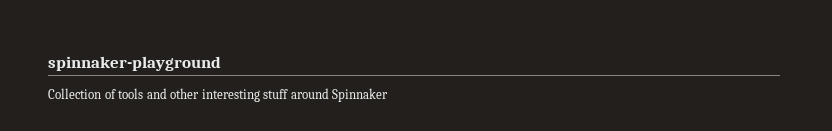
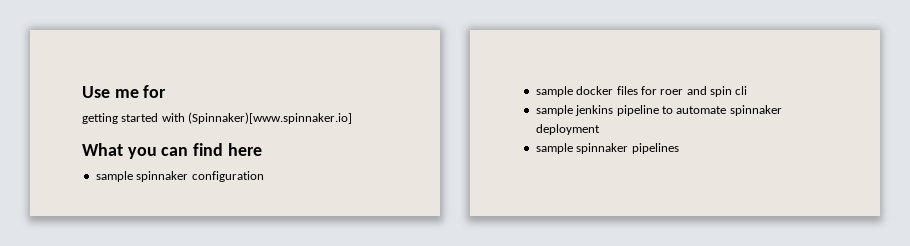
[48,56,221,71] [48,88,389,102] spinnaker-playground // Collection of tools and other interesting stuff around Spinnaker -> [82,85,167,98] [82,112,353,124] [82,143,262,159] [95,171,264,182] [535,86,748,97] [535,105,782,116] [535,124,600,135] [535,143,679,154] Use me for // getting started with (Spinnaker)[www.spinnaker.io] // What you can find here // sample spinnaker configuration // sample docker files for roer and spin cli // sample jenkins pipeline to automate spinnaker deployment // sample spinnaker pipelines

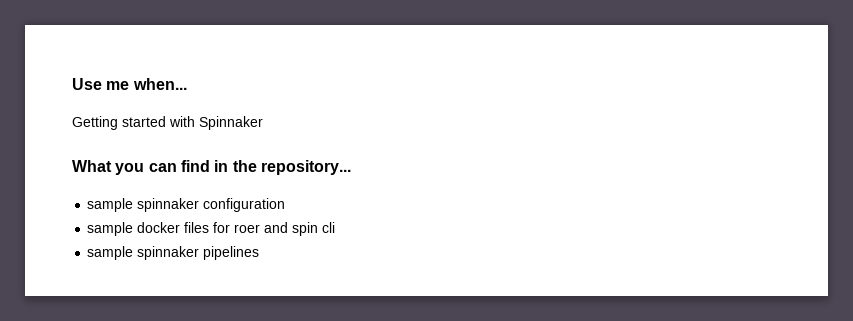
[143,85,167,98] [82,113,118,124] for // getting -> [132,78,187,90] [72,116,118,130] when... // Getting
[188,112,353,124] (Spinnaker)[www.spinnaker.io] -> [199,116,263,130] Spinnaker
[227,143,262,156] here -> [214,160,351,175] in the repository...
[535,105,782,116] [535,124,600,135] // sample jenkins pipeline to automate spinnaker deployment -> (336, 227) none

